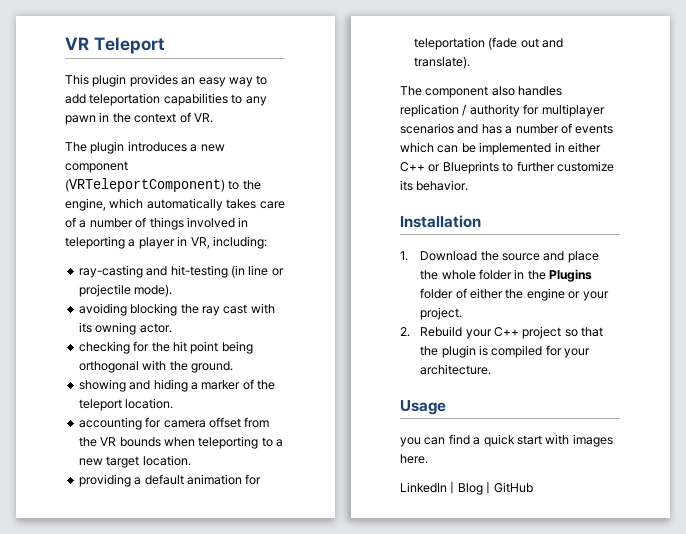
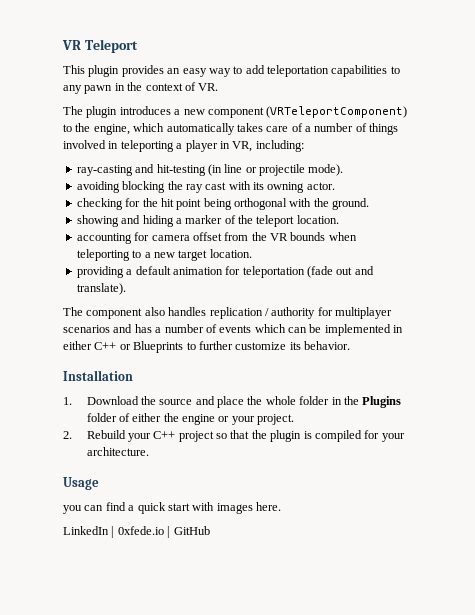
[457,483,483,495] Blog -> [117,526,164,535] 0xfede.io

